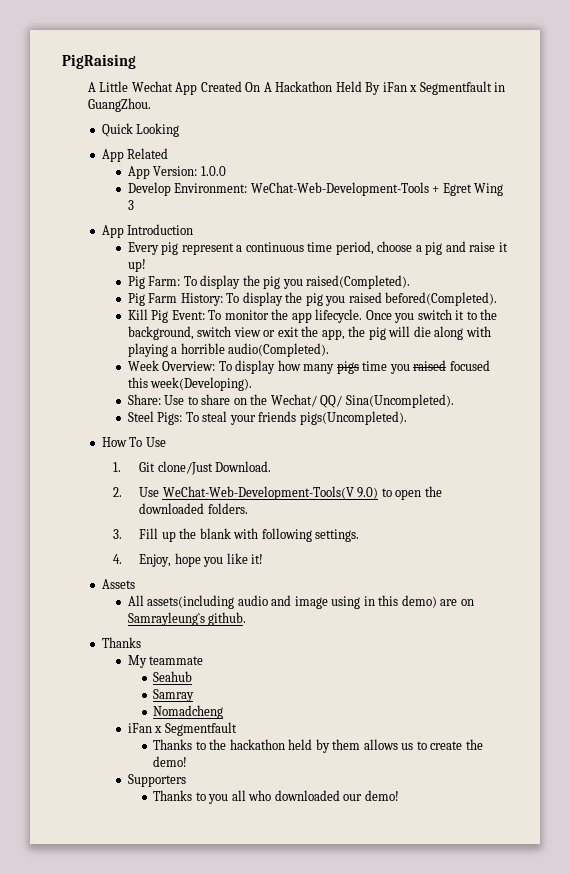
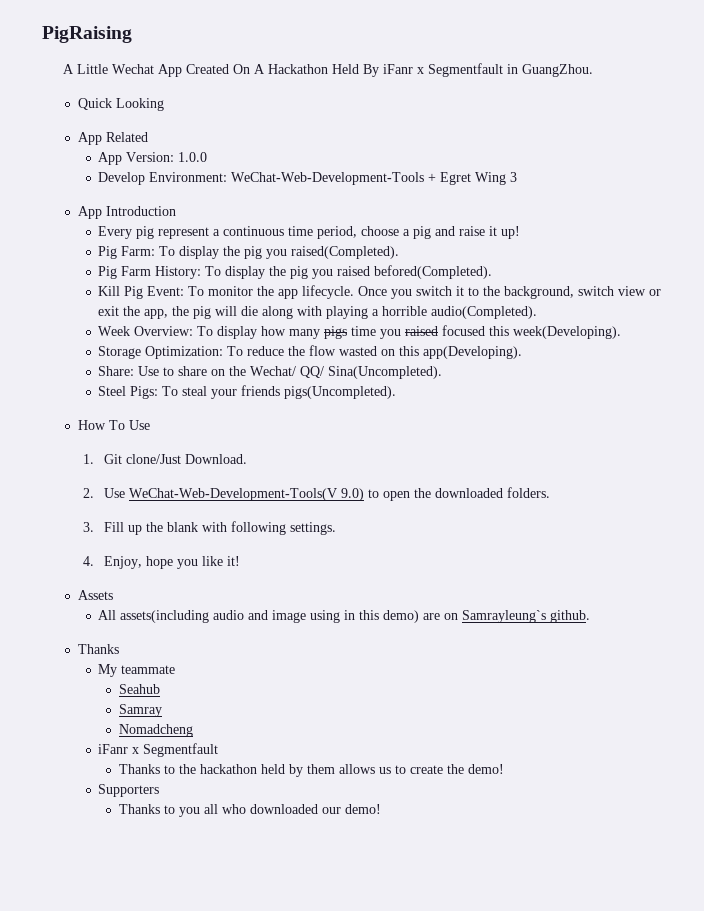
[382,82,407,92] iFan -> [382,64,413,74] iFanr
(253, 384) none -> [98,345,523,359] // Storage Optimization: To reduce the flow wasted on this app(Developing).
[127,723,152,733] iFan -> [98,744,129,754] iFanr

